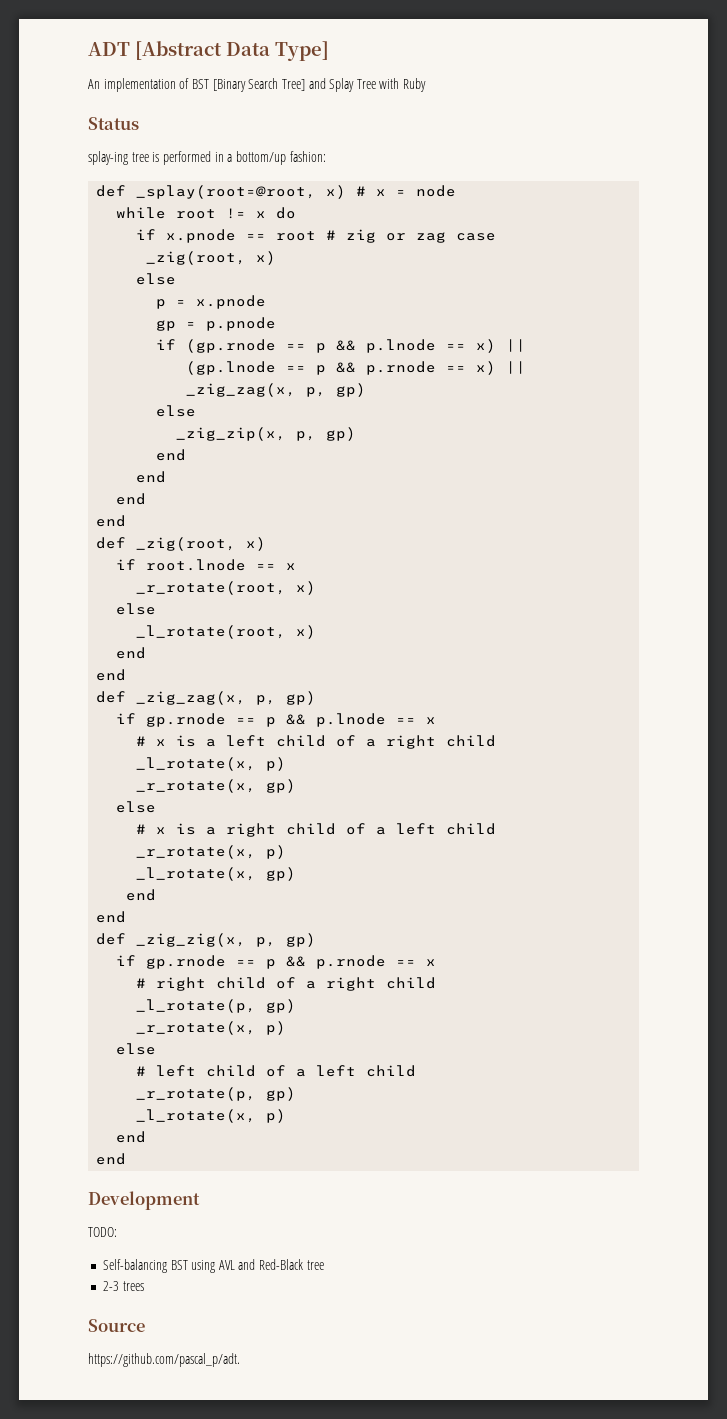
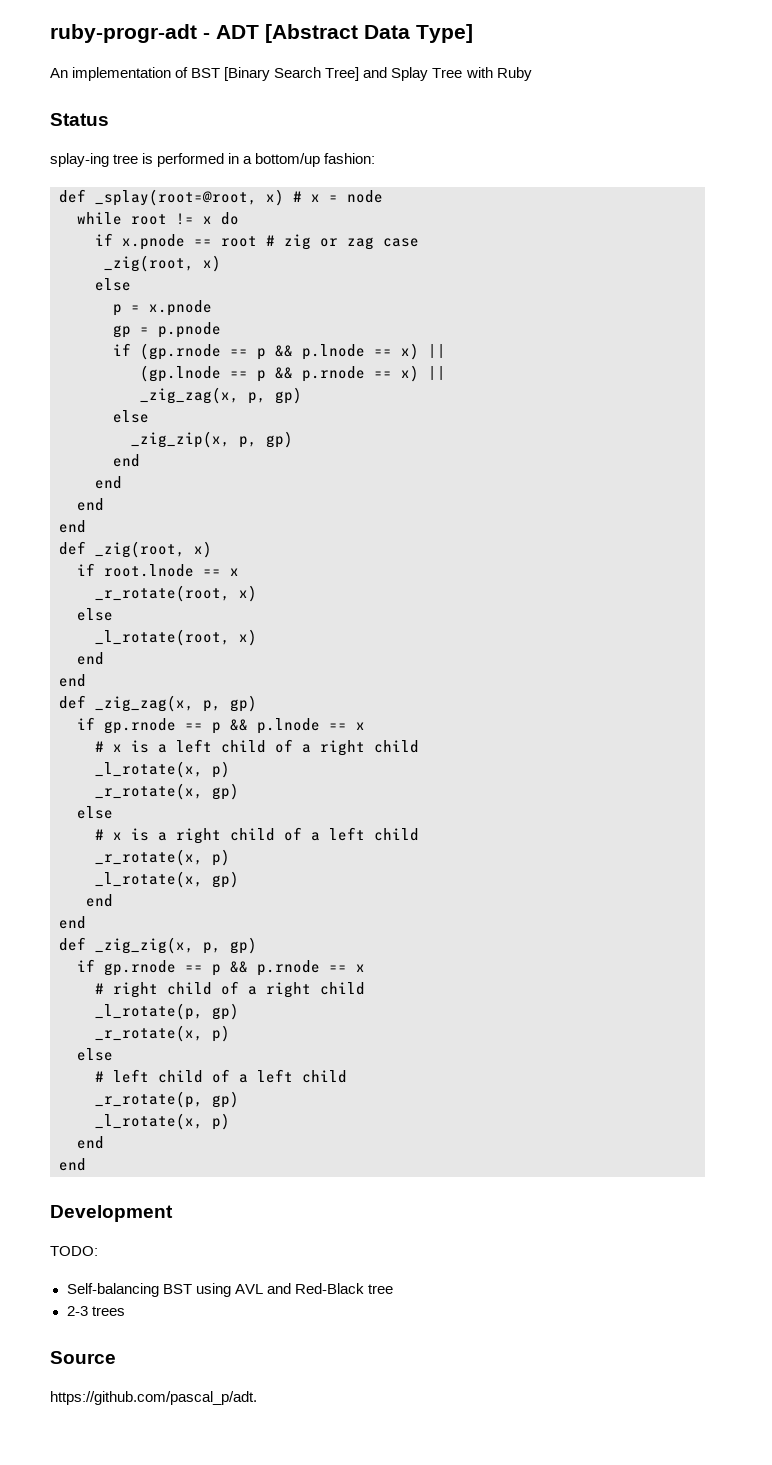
(88, 49) none -> [50,24,210,43] ruby-progr-adt -

